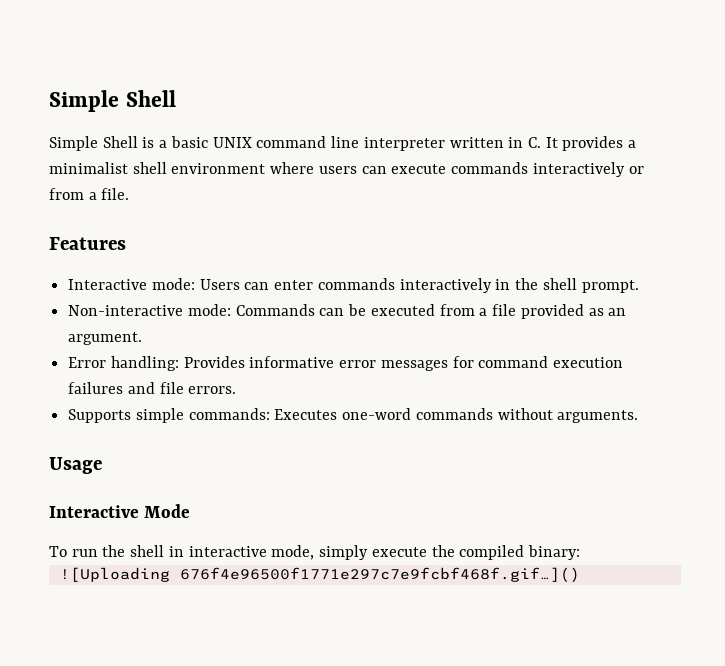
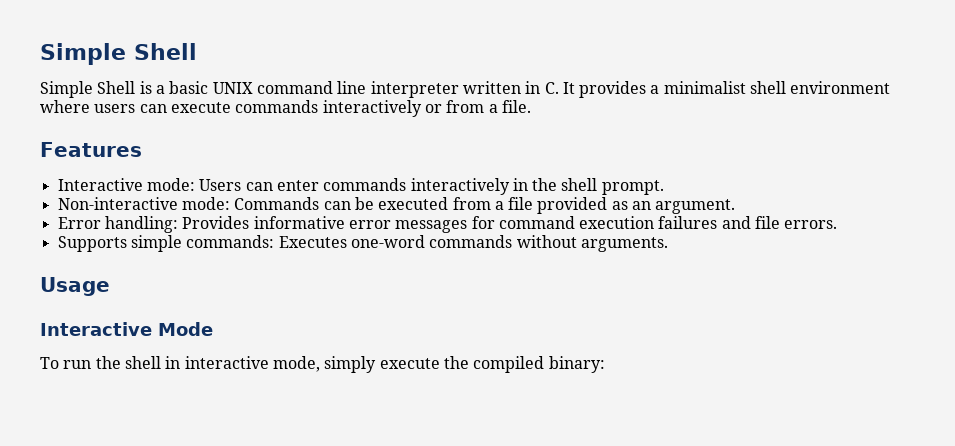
[59,567,580,583] // ![Uploading 676f4e96500f1771e297c7e9fcbf468f.gif…]() -> (605, 364) none

